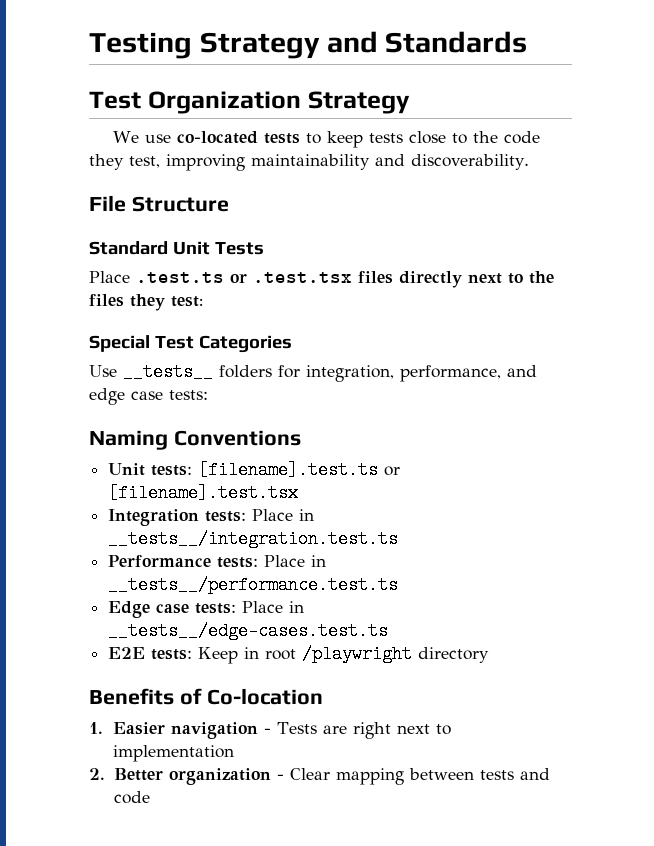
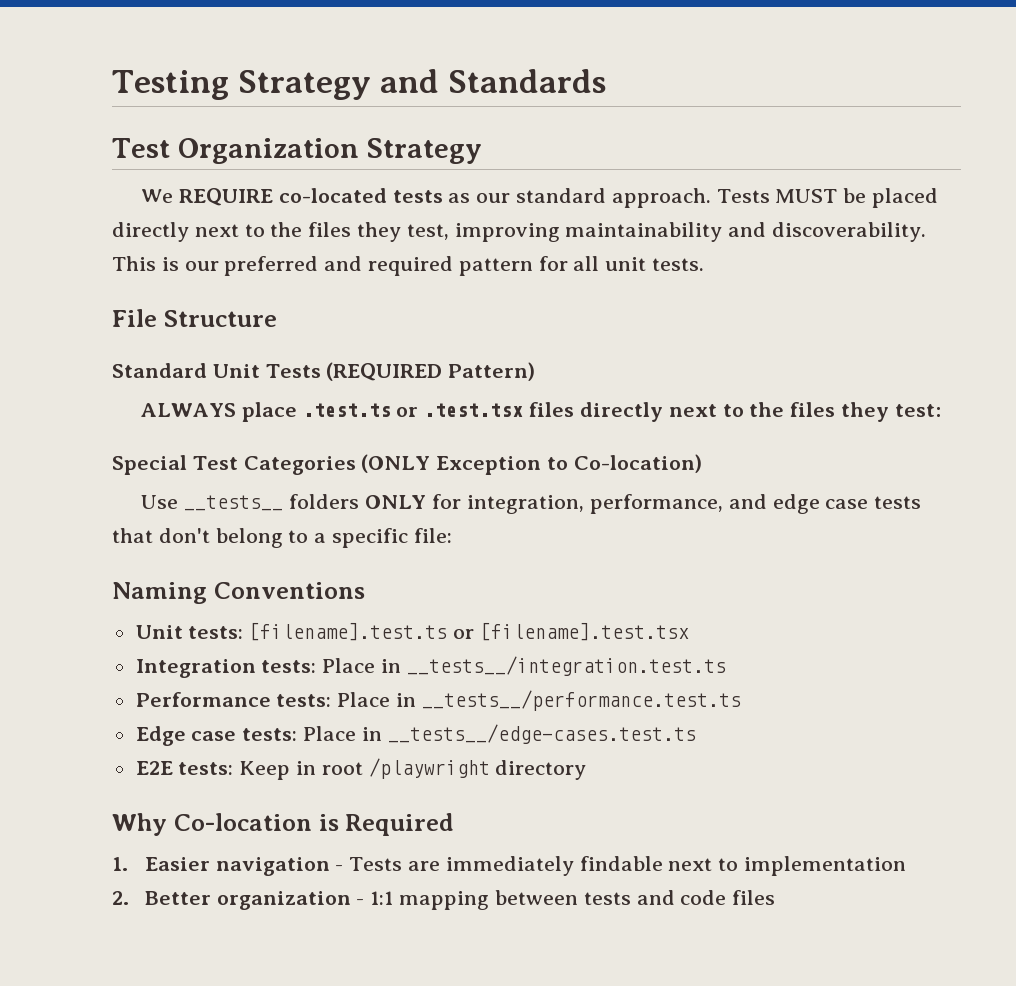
[144,134,171,143] use -> [178,188,273,206] REQUIRE
[305,131,540,148] to keep tests close to the code -> [448,188,938,208] [112,222,352,242] as our standard approach. Tests MUST be placed directly next to the files
(529, 162) none -> [112,256,705,276] This is our preferred and required pattern for all unit tests.
[89,271,130,283] // Place -> [326,362,536,381] [141,402,297,422] (REQUIRED Pattern) // ALWAYS place
(292, 344) none -> [361,454,702,475] (ONLY Exception to Co-location)
(272, 371) none -> [364,495,427,509] ONLY
[169,390,208,400] tests: -> [874,496,922,509] [112,528,452,548] tests that don't belong to a specific file:
[89,688,202,705] Benefits of -> [112,813,167,836] Why
(323, 696) none -> [318,813,455,836] is Required
[353,722,392,739] right -> [445,856,663,876] immediately findable
[289,768,330,780] Clear -> [370,891,394,905] 1:1
(150, 797) none -> [732,890,776,905] files

